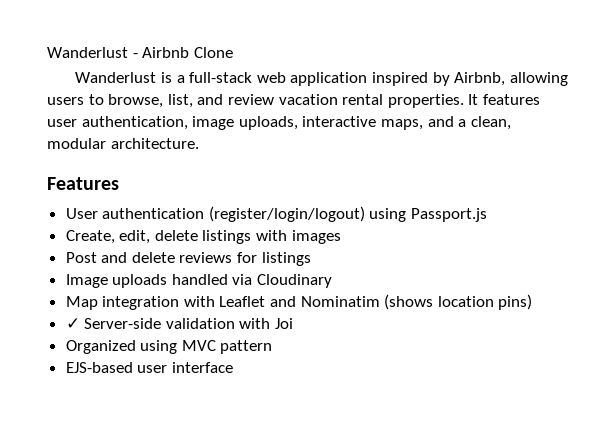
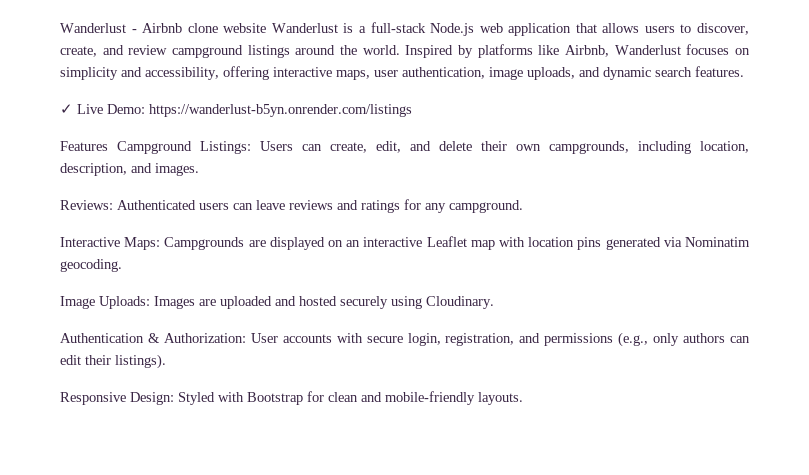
[193,47,233,58] Clone // -> [187,23,267,33] clone website
(253, 77) none -> [430,23,475,36] Node.js
[371,72,568,86] [47,94,540,108] [47,116,511,130] [47,138,199,149] [47,177,119,190] [65,206,488,222] [65,230,341,244] [65,252,311,266] [65,274,333,288] [65,294,533,310] [65,318,294,329] [65,340,273,354] [65,362,233,373] inspired by Airbnb, allowing users to browse, list, and review vacation rental properties. It features user authentication, image uploads, interactive maps, and a clean, modular architecture. // Features // User authentication (register/login/logout) using Passport.js // Create, edit, delete listings with images // Post and delete reviews for listings // Image uploads handled via Cloudinary // Map integration with Leaflet and Nominatim (shows location pins) // ✓ Server-side validation with Joi // Organized using MVC pattern // EJS-based user interface -> [575,23,749,35] [60,44,750,58] [60,66,744,80] [60,104,412,117] [60,141,749,154] [60,163,199,176] [60,199,523,213] [60,236,750,250] [60,259,122,272] [60,296,494,309] [60,332,751,347] [60,354,166,369] [60,391,523,405] that allows users to discover, create, and review campground listings around the world. Inspired by platforms like Airbnb, Wanderlust focuses on simplicity and accessibility, offering interactive maps, user authentication, image uploads, and dynamic search features. // ✓ Live Demo: https://wanderlust-b5yn.onrender.com/listings // Features Campground Listings: Users can create, edit, and delete their own campgrounds, including location, description, and images. // Reviews: Authenticated users can leave reviews and ratings for any campground. // Interactive Maps: Campgrounds are displayed on an interactive Leaflet map with location pins generated via Nominatim geocoding. // Image Uploads: Images are uploaded and hosted securely using Cloudinary. // Authentication & Authorization: User accounts with secure login, registration, and permissions (e.g., only authors can edit their listings). // Responsive Design: Styled with Bootstrap for clean and mobile-friendly layouts.

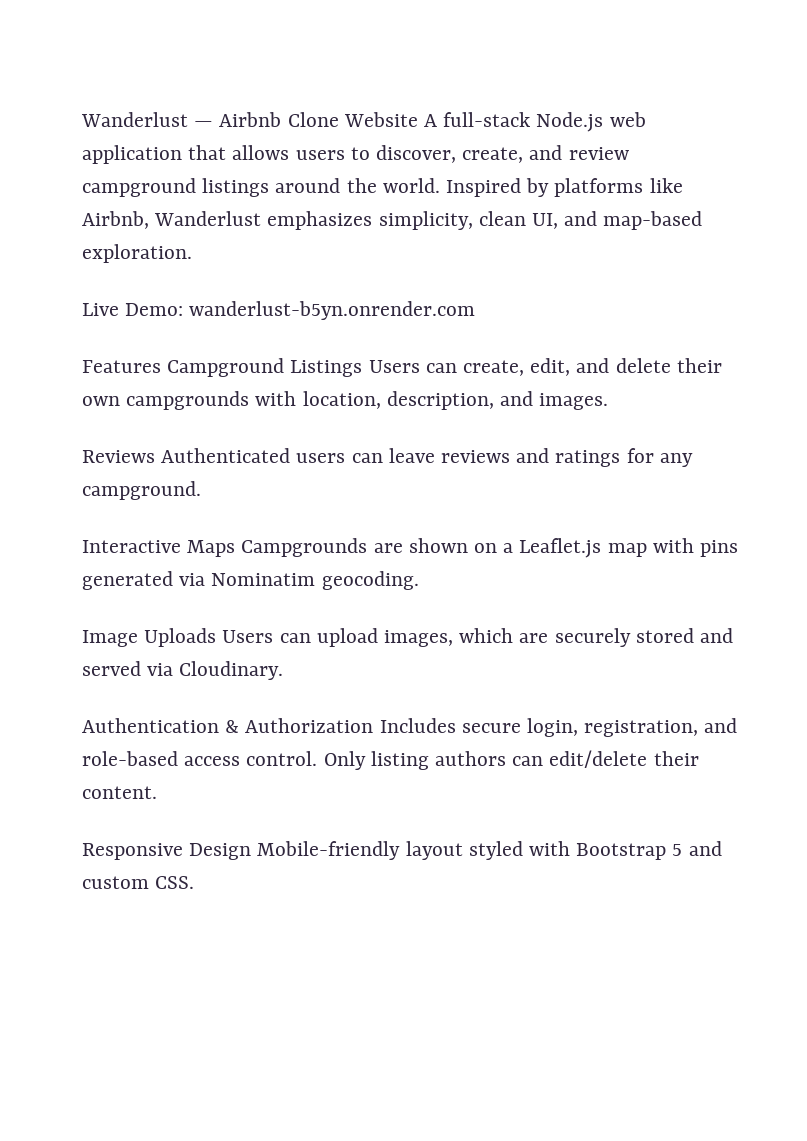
[60,23,366,33] Wanderlust - Airbnb clone website Wanderlust is a -> [81,112,438,127] Wanderlust — Airbnb Clone Website A
[686,44,750,55] [60,66,744,80] [60,104,73,114] focuses on simplicity and accessibility, offering interactive maps, user authentication, image uploads, and dynamic search features. // ✓ -> [267,211,703,230] [82,244,192,263] emphasizes simplicity, clean UI, and map-based exploration. //
[149,104,412,117] https://wanderlust-b5yn.onrender.com/listings -> [189,301,476,320] wanderlust-b5yn.onrender.com
[200,141,251,154] Listings: -> [290,360,363,377] Listings
[549,141,691,154] campgrounds, including -> [126,391,297,410] campgrounds with
[60,200,113,210] Reviews: -> [82,450,155,463] Reviews
[124,237,161,250] Maps: -> [187,540,236,557] Maps
[269,236,467,250] displayed on an interactive Leaflet -> [408,538,602,558] shown on a Leaflet.js
[528,237,575,247] location -> (694, 545) none
[99,296,494,309] [60,332,751,347] [60,354,166,369] [60,391,523,405] Uploads: Images are uploaded and hosted securely using Cloudinary. // Authentication & Authorization: User accounts with secure login, registration, and permissions (e.g., only authors can edit their listings). // Responsive Design: Styled with Bootstrap for clean and mobile-friendly layouts. -> [144,628,734,647] [82,661,284,680] [82,718,738,737] [82,750,699,770] [82,786,157,799] [82,841,722,860] [82,876,195,889] Uploads Users can upload images, which are securely stored and served via Cloudinary. // Authentication & Authorization Includes secure login, registration, and role-based access control. Only listing authors can edit/delete their content. // Responsive Design Mobile-friendly layout styled with Bootstrap 5 and custom CSS.

